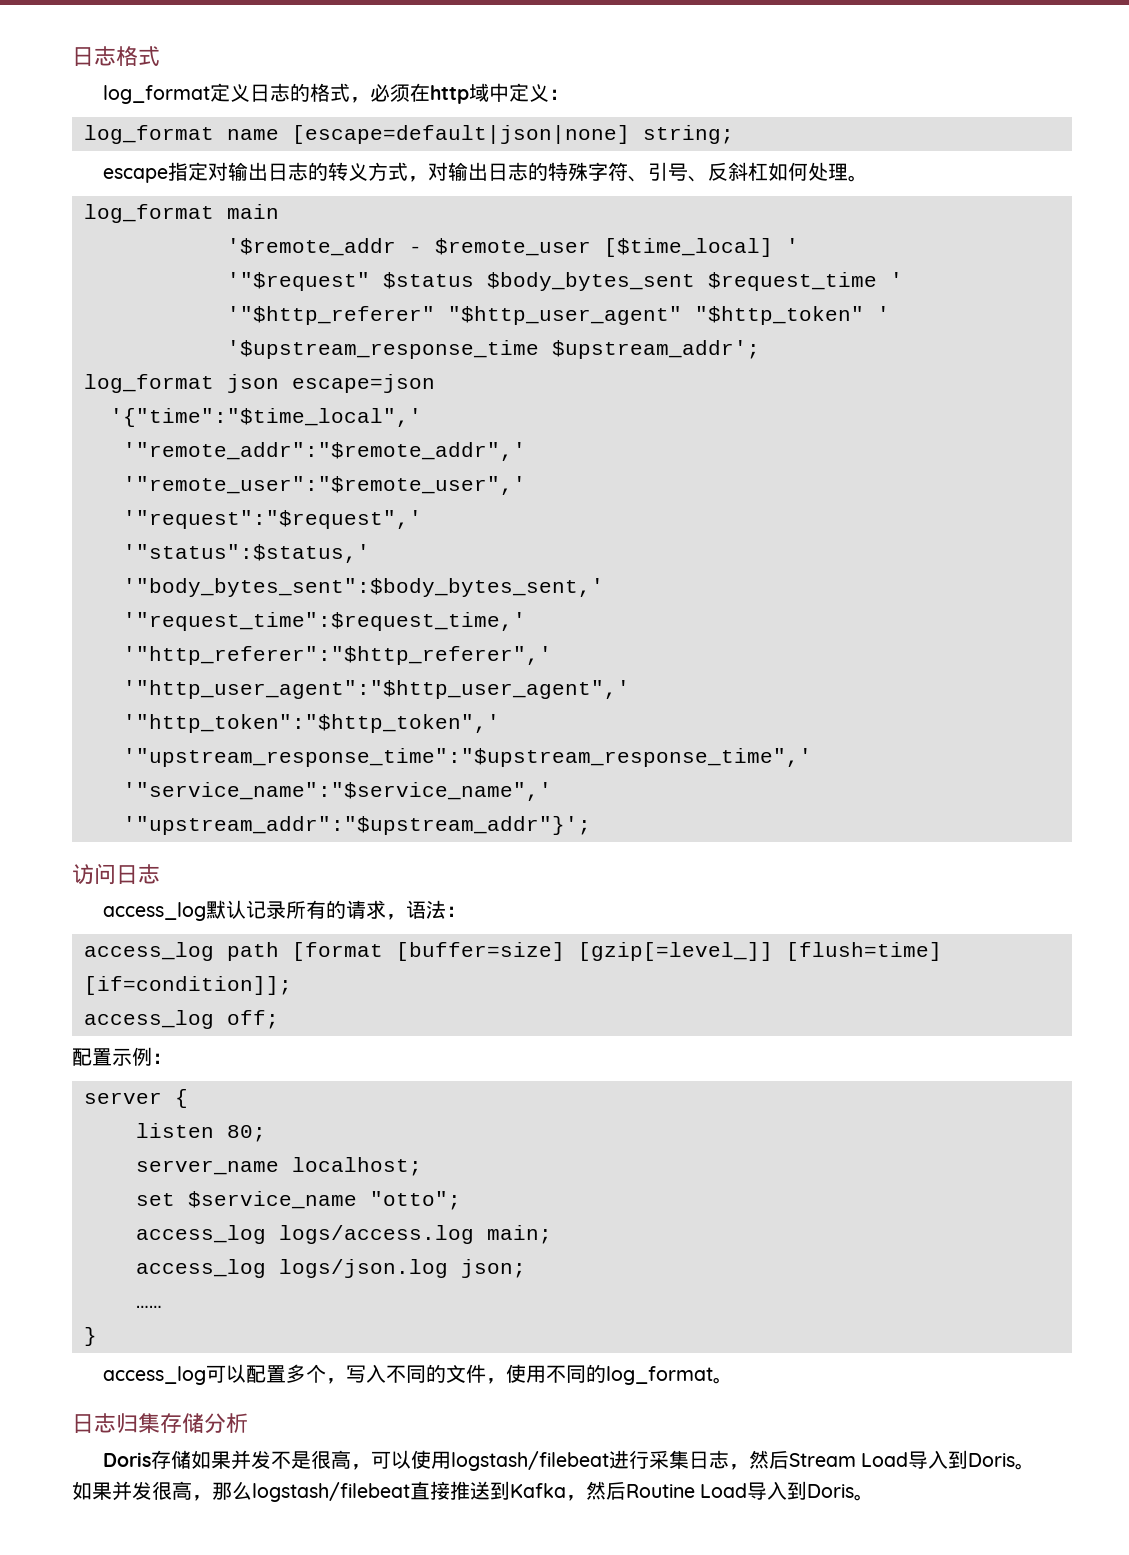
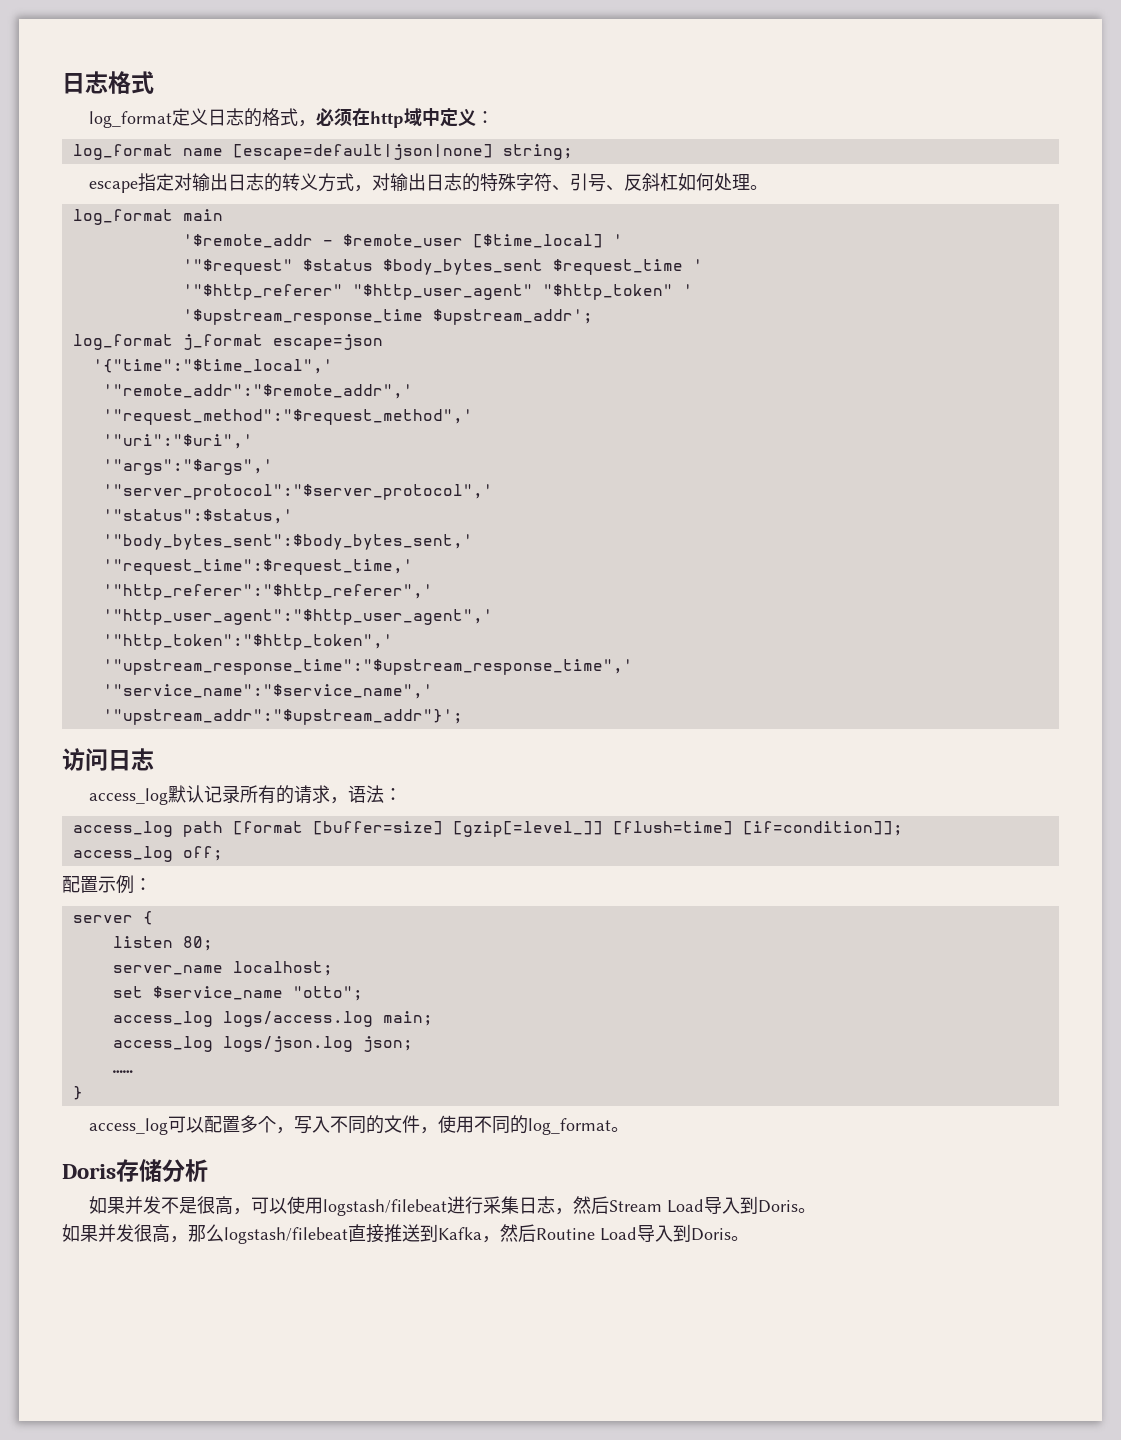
[226,374,279,393] json -> [182,334,263,350] j_format
[122,476,526,495] [122,510,422,529] '"remote_user":"$remote_user",' // '"request":"$request",' -> [102,409,473,425] [102,434,253,449] [102,459,273,475] [102,484,493,500] '"request_method":"$request_method",' // '"uri":"$uri",' // '"args":"$args",' // '"server_protocol":"$server_protocol",'
[72,1413,160,1434] 日志归集 -> [62,1164,116,1179] Doris
[102,1450,191,1469] Doris存储 -> (208, 1170) none

